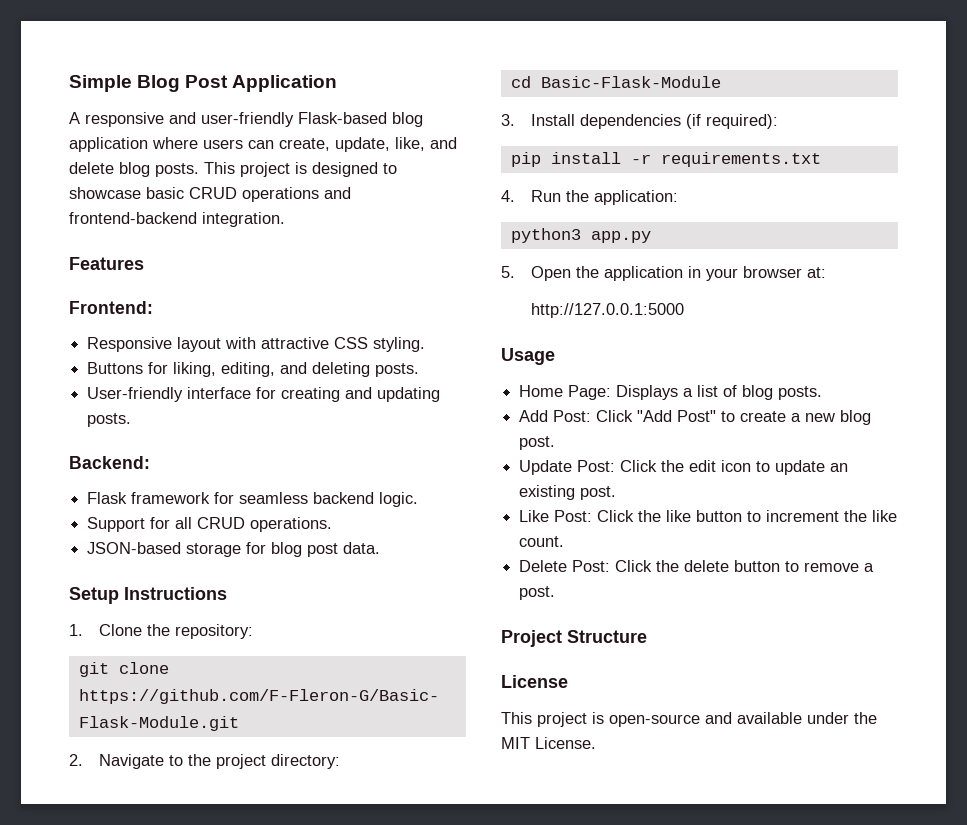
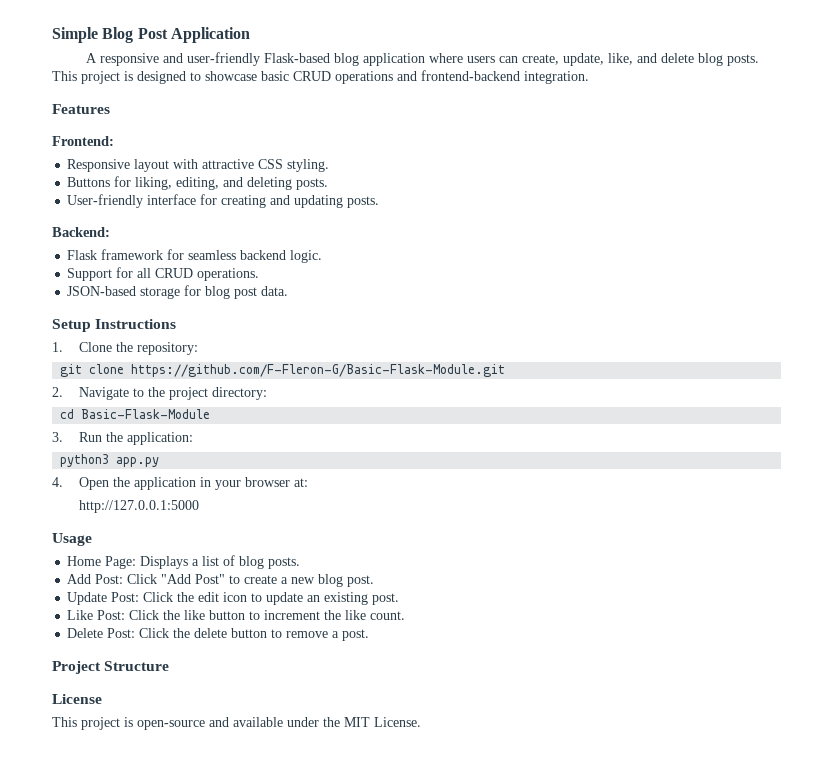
[531,114,779,129] [510,152,821,167] [501,190,515,202] Install dependencies (if required): // pip install -r requirements.txt // 4. -> (63, 437) none
[501,266,515,278] 5. -> [52,477,63,487] 4.

